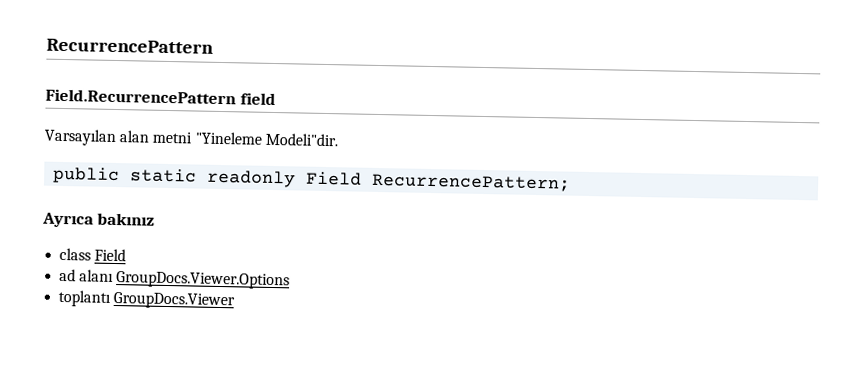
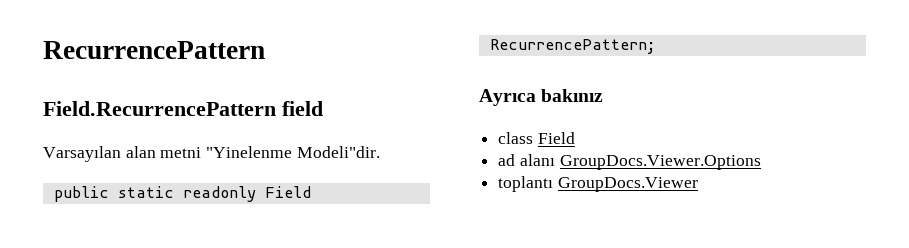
[194,131,263,145] "Yineleme -> [206,146,293,158] "Yinelenme

